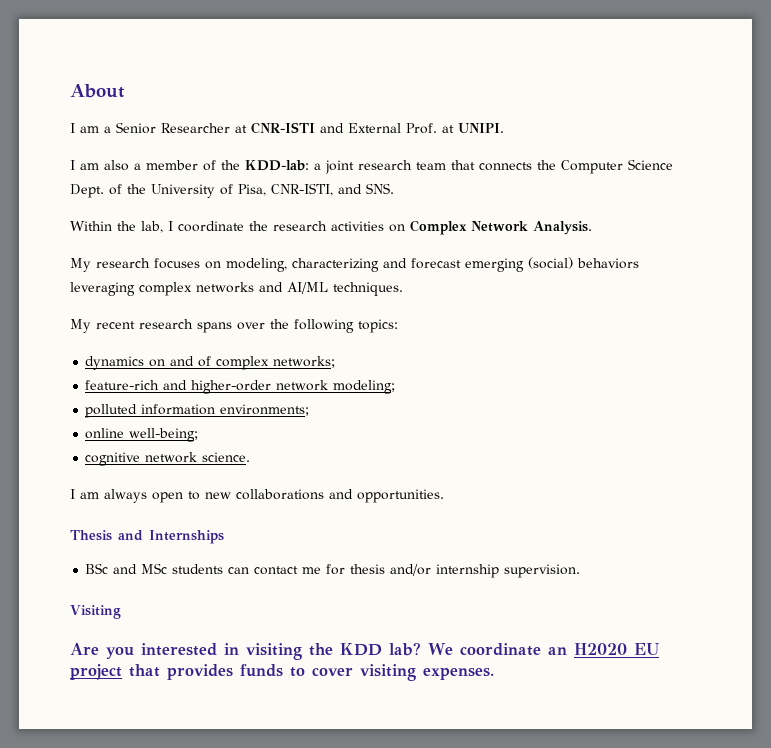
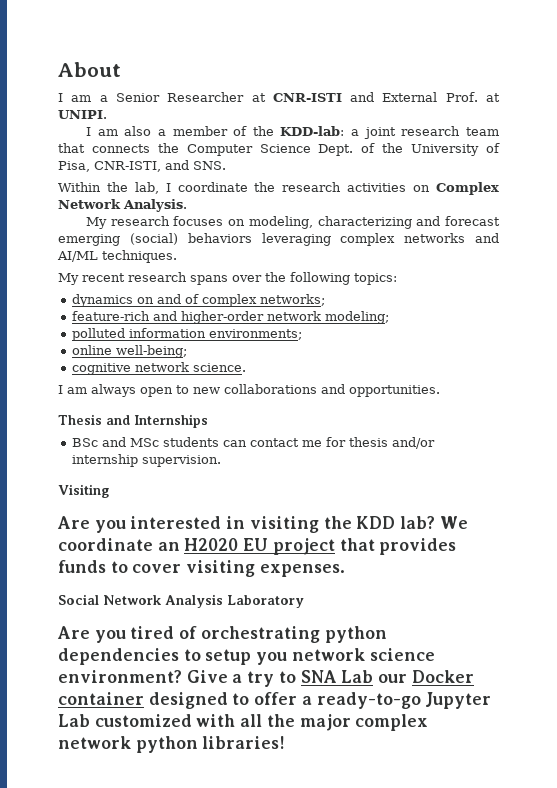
(494, 673) none -> [58,594,304,608] [57,626,387,643] [58,648,435,665] [58,670,474,687] [58,692,492,709] [58,714,429,731] [58,736,286,753] // Social Network Analysis Laboratory // Are you tired of orchestrating python dependencies to setup you network science environment? Give a try to SNA Lab our Docker container designed to offer a ready-to-go Jupyter Lab customized with all the major complex network python libraries!

